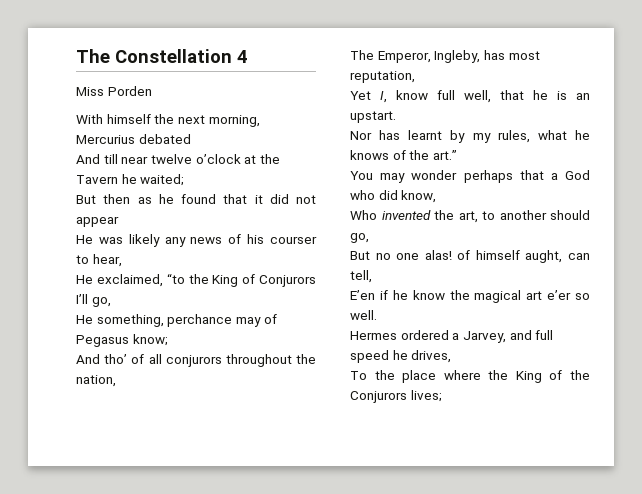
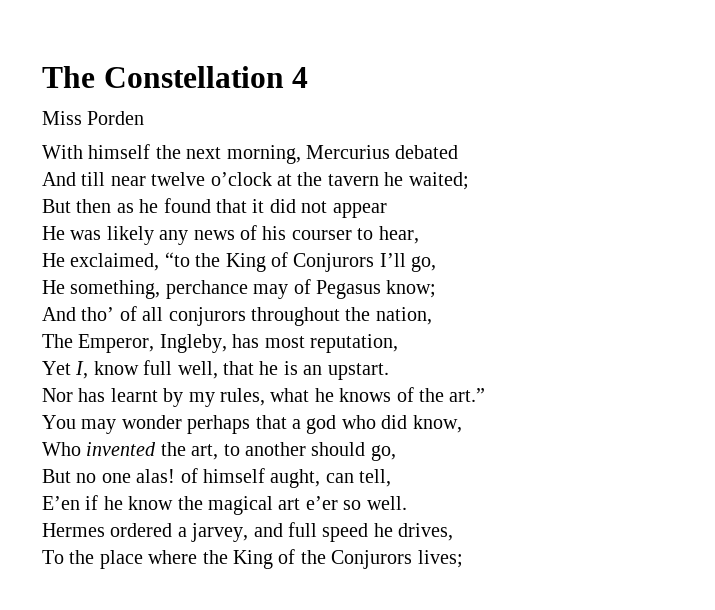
[76,175,118,184] Tavern -> [327,174,379,186] tavern
[565,170,590,180] God -> [306,415,337,434] god
[462,331,506,343] Jarvey, -> [191,523,249,542] jarvey,

